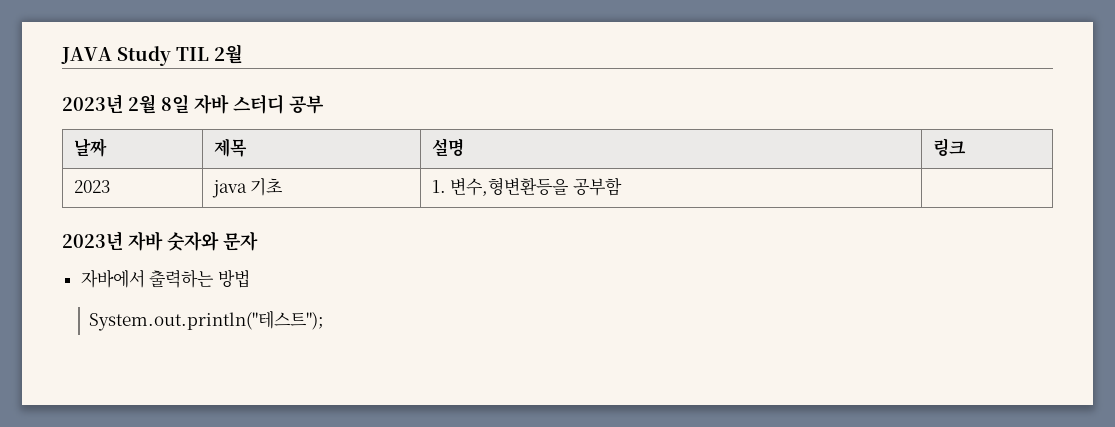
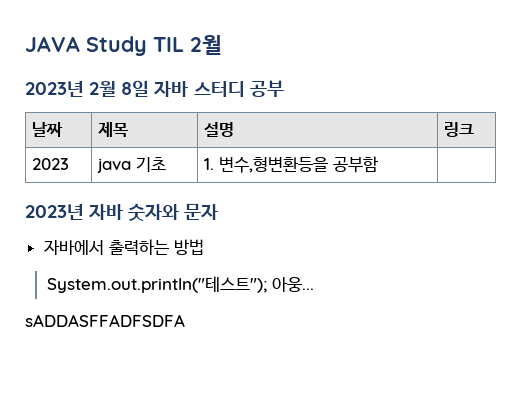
(325, 320) none -> [271,277,314,292] [25,314,185,327] 아웅... // sADDASFFADFSDFA

